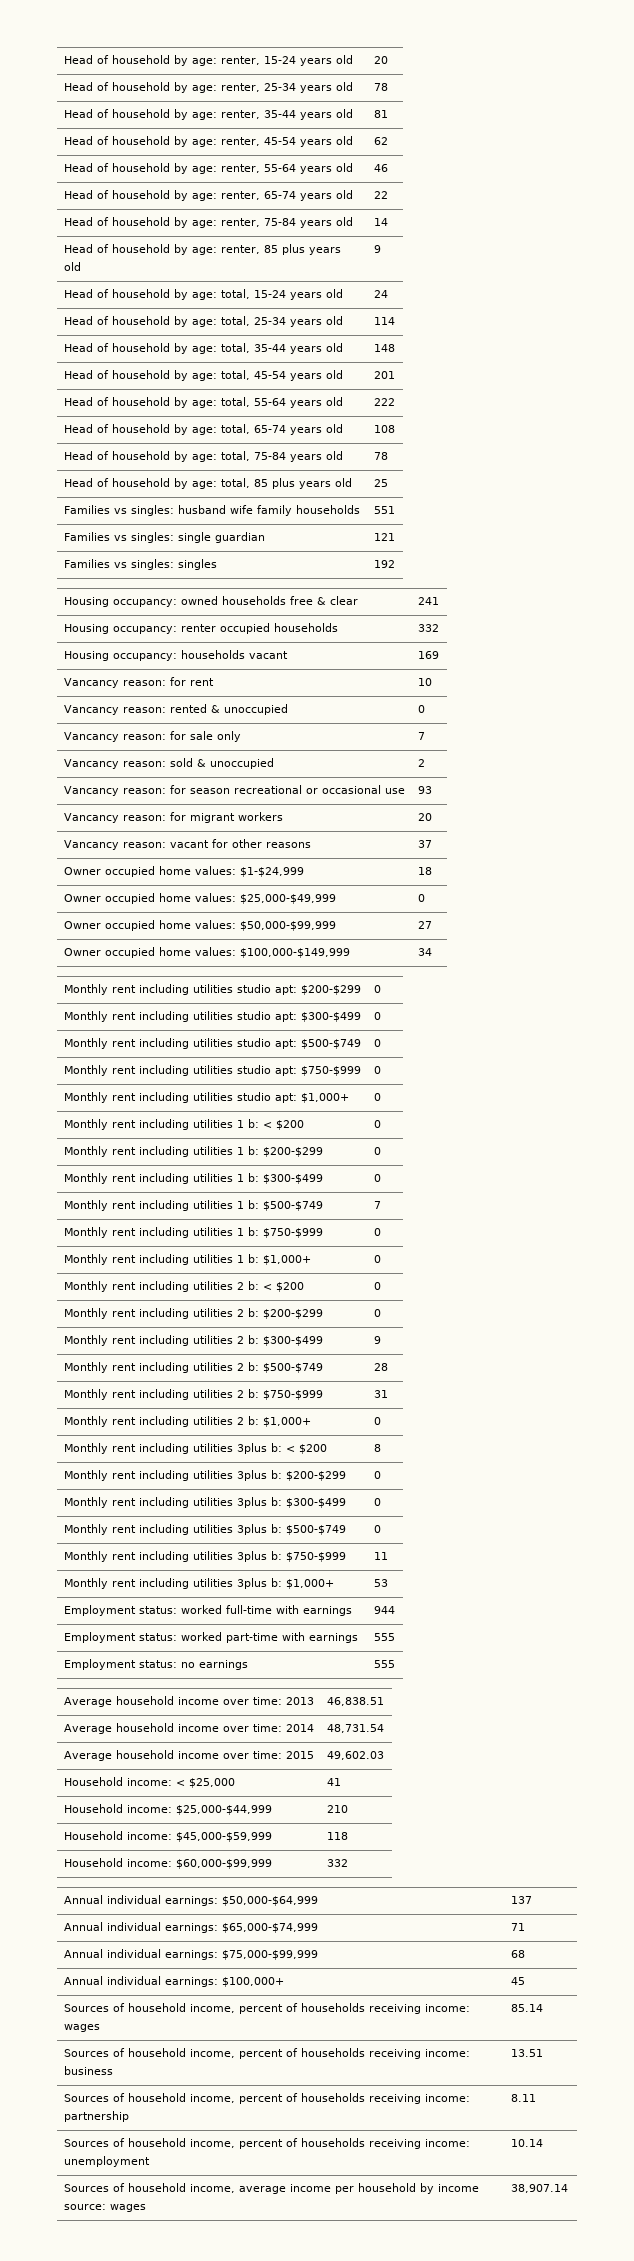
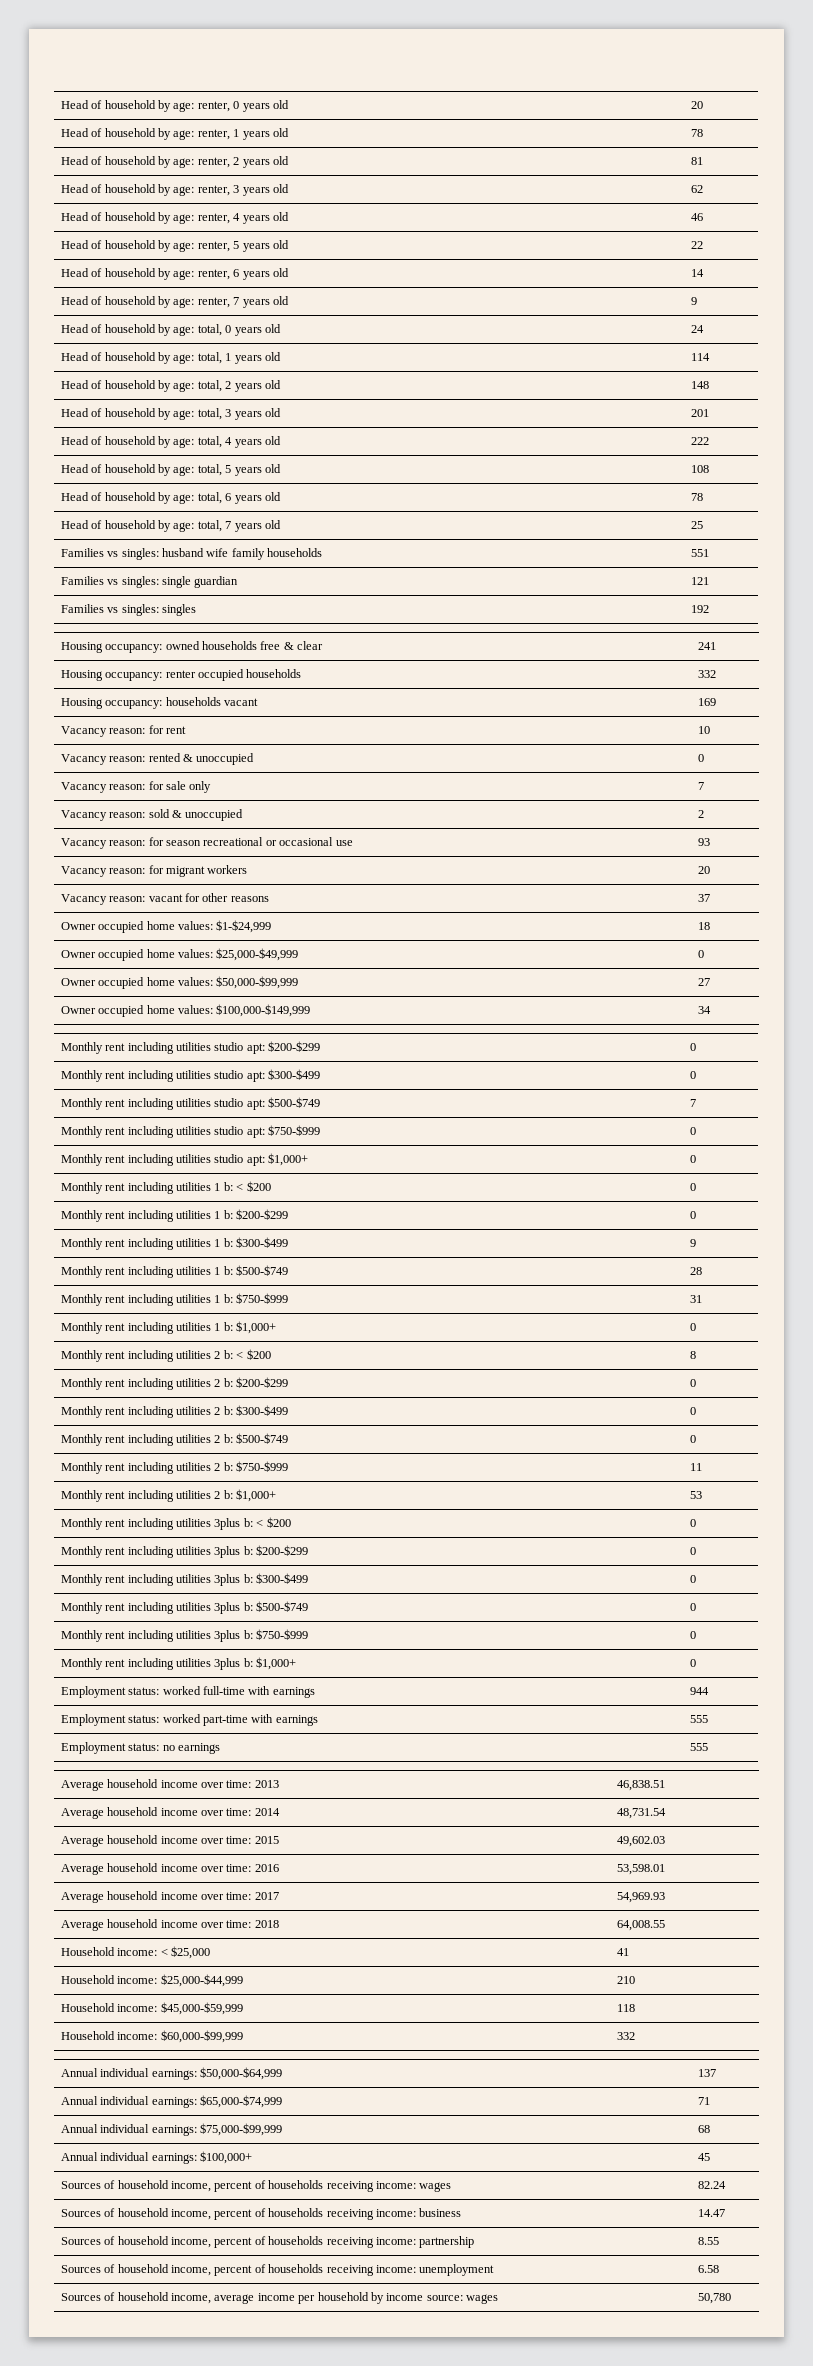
[63,55,296,66] Head of household by age: renter, 15-24 -> [60,100,240,112] Head of household by age: renter, 0
[263,83,296,91] 25-34 -> [233,129,240,137] 1
[263,110,296,118] 35-44 -> [233,157,240,165] 2
[263,137,296,145] 45-54 -> [233,185,240,193] 3
[263,164,296,172] 55-64 -> [233,213,241,221] 4
[263,191,296,199] 65-74 -> [233,241,240,249] 5
[263,218,296,226] 75-84 -> [233,269,240,277] 6
[263,244,305,255] 85 plus -> [233,297,240,305] 7
[253,290,286,298] 15-24 -> [225,325,232,333] 0
[253,317,286,325] 25-34 -> [225,353,232,361] 1
[253,344,286,352] 35-44 -> [225,381,232,389] 2
[253,371,286,379] 45-54 -> [225,409,232,417] 3
[253,398,286,406] 55-64 -> [225,437,233,445] 4
[253,425,286,433] 65-74 -> [225,465,232,473] 5
[253,452,286,460] 75-84 -> [225,493,232,501] 6
[253,478,295,489] 85 plus -> [225,521,232,529] 7
[63,678,119,688] Vancancy -> [60,726,107,737] Vacancy
[63,705,119,715] Vancancy -> [60,754,107,765] Vacancy
[63,732,119,742] Vancancy -> [60,782,107,793] Vacancy
[63,759,119,769] Vancancy -> [60,810,107,821] Vacancy
[63,786,119,796] Vancancy -> [60,838,107,849] Vacancy
[63,813,119,823] Vancancy -> [60,866,107,877] Vacancy
[63,840,119,850] Vancancy -> [60,894,107,905] Vacancy
[373,1039,381,1047] 0 -> [689,1099,696,1107] 7
[373,1174,381,1182] 0 -> [689,1239,696,1247] 9
[373,1201,381,1209] 7 -> [689,1267,702,1275] 28
[373,1228,381,1236] 0 -> [689,1295,702,1303] 31
[373,1282,381,1290] 0 -> [689,1351,696,1359] 8
[373,1336,381,1344] 9 -> [689,1407,696,1415] 0
[373,1363,388,1371] 28 -> [689,1435,696,1443] 0
[373,1390,388,1398] 31 -> [689,1463,702,1471] 11
[373,1417,381,1425] 0 -> [689,1491,702,1499] 53
[373,1444,381,1452] 8 -> [689,1519,696,1527] 0
[373,1552,388,1560] 11 -> [689,1631,696,1639] 0
[373,1579,388,1587] 53 -> [689,1659,696,1667] 0
(384, 1755) none -> [60,1863,279,1875] [616,1864,665,1875] [60,1891,279,1903] [616,1892,665,1903] [60,1919,279,1931] [616,1920,665,1931] // Average household income over time: 2016 | 53,598.01 // Average household income over time: 2017 | 54,969.93 // Average household income over time: 2018 | 64,008.55
[510,2004,543,2012] 85.14 -> [697,2181,726,2189] 82.24
[510,2049,543,2057] 13.51 -> [697,2209,725,2217] 14.47
[510,2094,536,2102] 8.11 -> [697,2237,719,2245] 8.55
[510,2139,543,2147] 10.14 -> [697,2265,719,2273] 6.58
[510,2184,568,2193] 38,907.14 -> [697,2293,731,2304] 50,780

